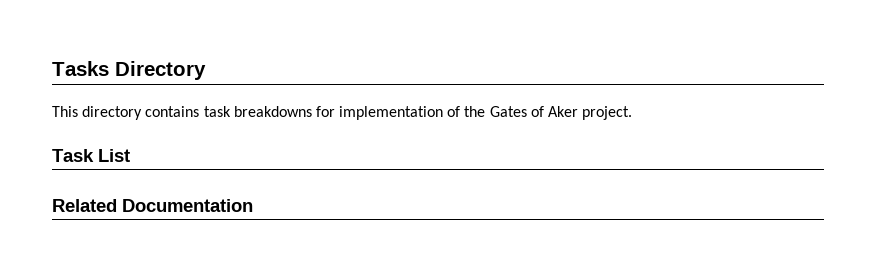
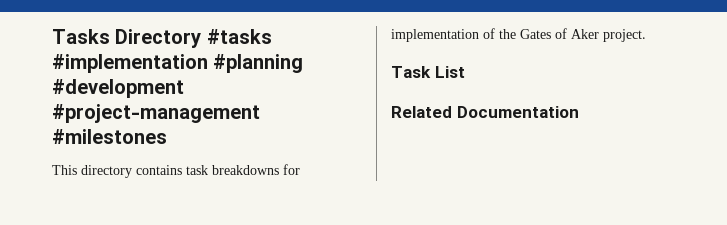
(206, 70) none -> [206,29,272,44] [52,54,304,73] [52,79,184,98] [52,104,260,123] [52,129,167,144] #tasks #implementation #planning #development #project-management #milestones

